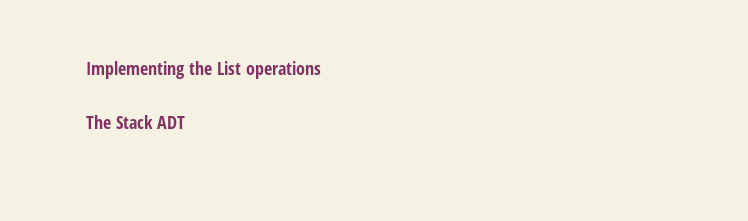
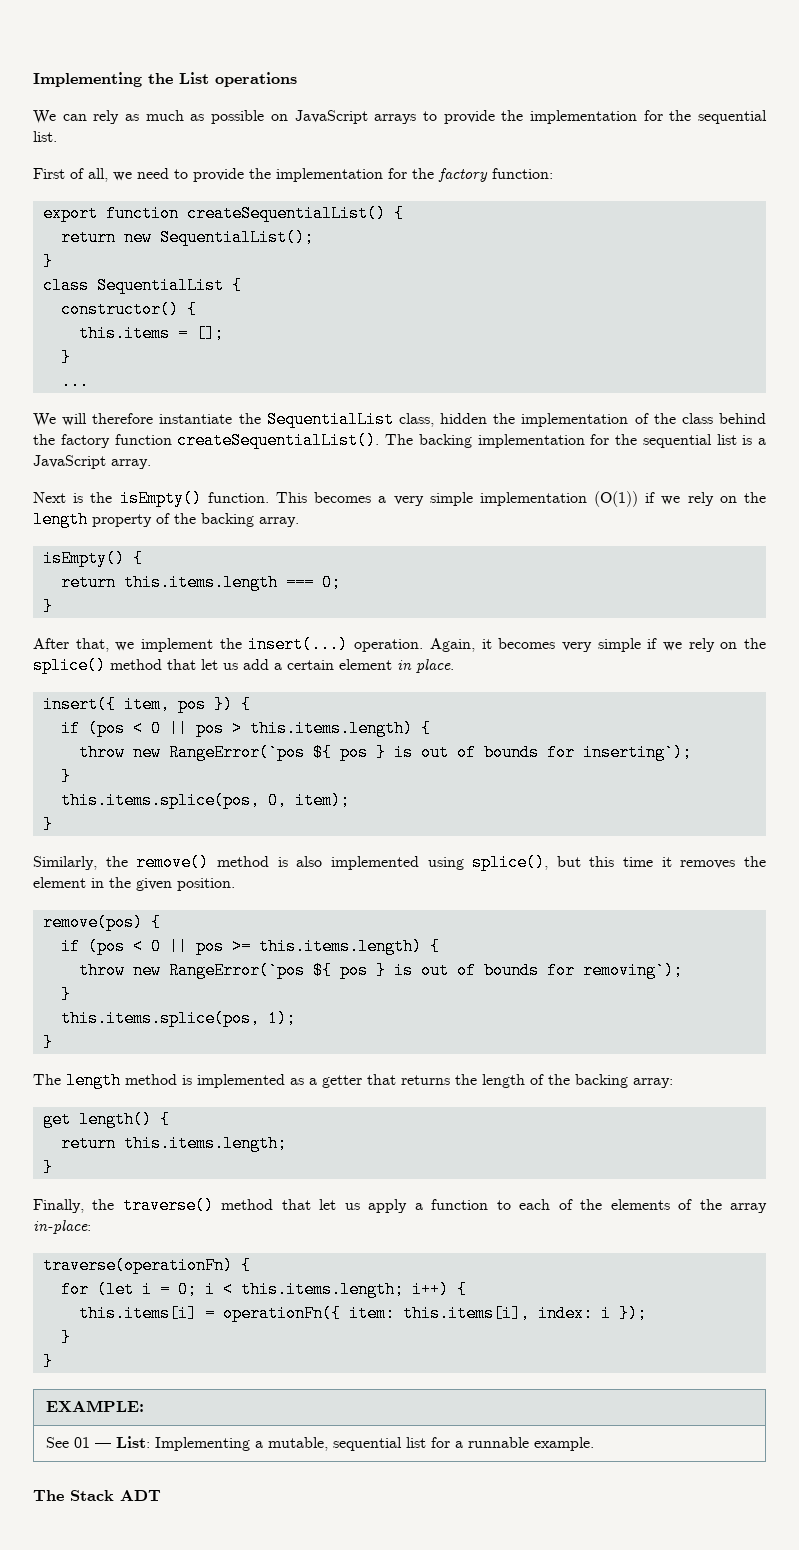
(321, 70) none -> [33,110,767,124] [33,131,57,142] [33,168,553,182] [42,205,404,222] [60,229,314,246] [42,253,53,270] [42,277,242,294] [60,301,197,318] [78,325,224,342] [60,349,71,366] [60,373,89,390] [33,411,766,428] [33,432,766,449] [33,455,151,469] [33,490,766,507] [33,511,299,528] [42,550,143,567] [60,574,341,591] [42,598,53,615] [33,636,766,653] [33,657,454,674] [42,696,251,713] [60,720,431,737] [78,744,692,761] [60,768,71,785] [60,792,350,809] [42,816,53,833] [33,854,766,871] [33,877,235,891] [42,914,161,931] [60,938,440,955] [78,962,683,979] [60,986,71,1003] [60,1010,296,1027] [42,1034,53,1051] [33,1072,673,1089] [42,1111,170,1128] [60,1135,287,1152] [42,1159,53,1176] [33,1197,768,1214] [33,1220,91,1234] [42,1257,251,1274] [60,1281,467,1298] [78,1305,647,1322] [60,1329,71,1346] [42,1353,53,1370] [45,1400,144,1412] [45,1436,594,1451] // We can rely as much as possible on JavaScript arrays to provide the implementation for the sequential list. // First of all, we need to provide the implementation for the factory function: // export function createSequentialList() { // return new SequentialList(); // } // class SequentialList { // constructor() { // this.items = []; // } // ... // We will therefore instantiate the SequentialList class, hidden the implementation of the class behind the factory function createSequentialList(). The backing implementation for the sequential list is a JavaScript array. // Next is the isEmpty() function. This becomes a very simple implementation (O(1)) if we rely on the length property of the backing array. // isEmpty() { // return this.items.length === 0; // } // After that, we implement the insert(...) operation. Again, it becomes very simple if we rely on the splice() method that let us add a certain element in place. // insert({ item, pos }) { // if (pos < 0 || pos > this.items.length) { // throw new RangeError(`pos ${ pos } is out of bounds for inserting`); // } // this.items.splice(pos, 0, item); // } // Similarly, the remove() method is also implemented using splice(), but this time it removes the element in the given position. // remove(pos) { // if (pos < 0 || pos >= this.items.length) { // throw new RangeError(`pos ${ pos } is out of bounds for removing`); // } // this.items.splice(pos, 1); // } // The length method is implemented as a getter that returns the length of the backing array: // get length() { // return this.items.length; // } // Finally, the traverse() method that let us apply a function to each of the elements of the array in-place: // traverse(operationFn) { // for (let i = 0; i < this.items.length; i++) { // this.items[i] = operationFn({ item: this.items[i], index: i }); // } // } // EXAMPLE: // See 01 — List: Implementing a mutable, sequential list for a runnable example.

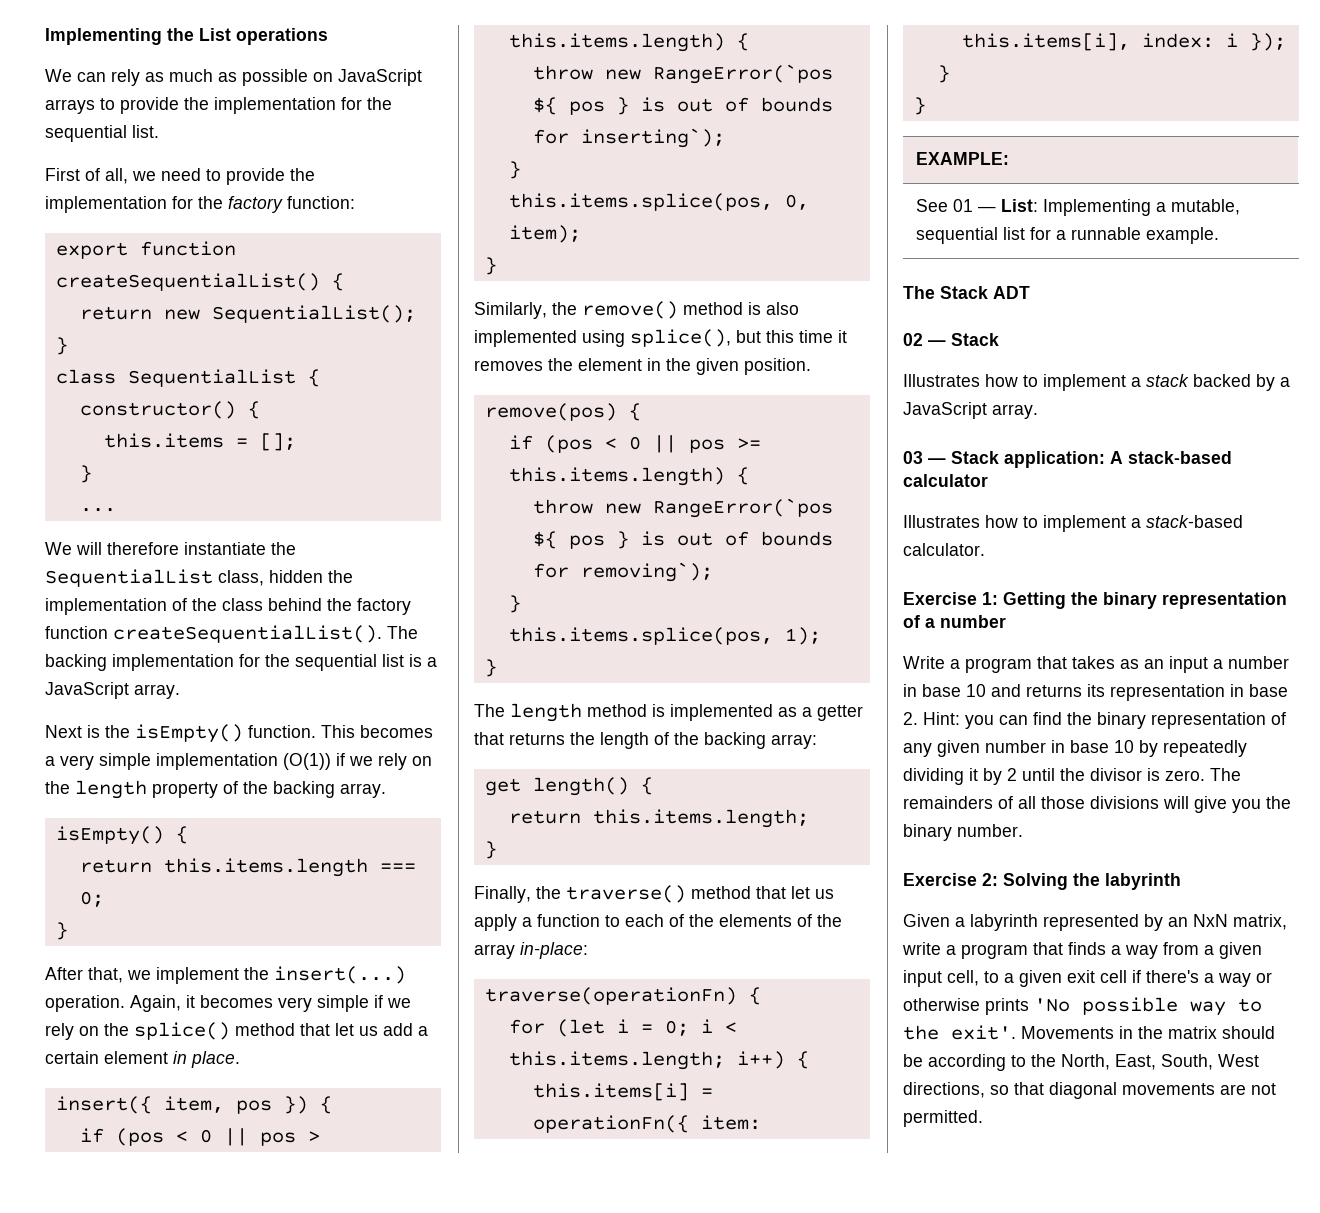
(161, 1495) none -> [903,333,999,346] [903,374,1290,391] [903,402,1038,419] [903,451,1232,468] [903,474,988,487] [903,515,1243,532] [903,543,985,556] [903,592,1287,609] [903,615,1006,628] [903,656,1289,673] [903,684,1288,701] [903,712,1286,729] [903,740,1247,757] [903,768,1241,785] [903,796,1291,813] [903,824,1023,841] [903,873,1181,890] [903,914,1287,931] [902,942,1262,959] [903,970,1272,987] [903,997,1262,1016] [903,1025,1275,1040] [903,1054,1259,1071] [903,1082,1276,1099] [903,1110,983,1127] // 02 — Stack // Illustrates how to implement a stack backed by a JavaScript array. // 03 — Stack application: A stack-based calculator // Illustrates how to implement a stack-based calculator. // Exercise 1: Getting the binary representation of a number // Write a program that takes as an input a number in base 10 and returns its representation in base 2. Hint: you can find the binary representation of any given number in base 10 by repeatedly dividing it by 2 until the divisor is zero. The remainders of all those divisions will give you the binary number. // Exercise 2: Solving the labyrinth // Given a labyrinth represented by an NxN matrix, write a program that finds a way from a given input cell, to a given exit cell if there's a way or otherwise prints 'No possible way to the exit'. Movements in the matrix should be according to the North, East, South, West directions, so that diagonal movements are not permitted.

